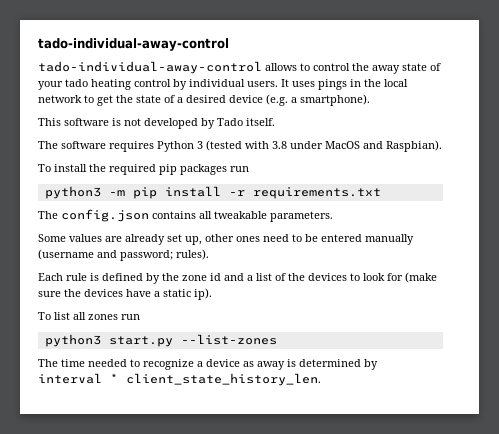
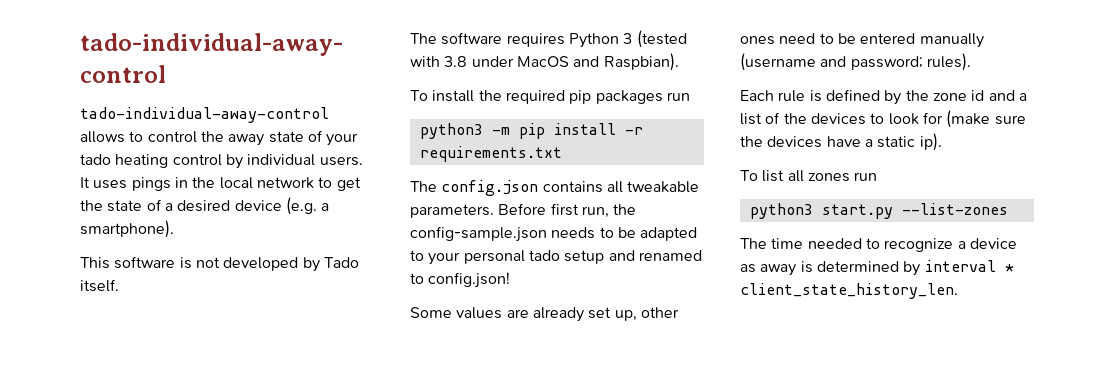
(333, 216) none -> [498,203,637,218] [410,226,698,242] [410,250,702,265] [410,272,511,288] Before first run, the config-sample.json needs to be adapted to your personal tado setup and renamed to config.json!

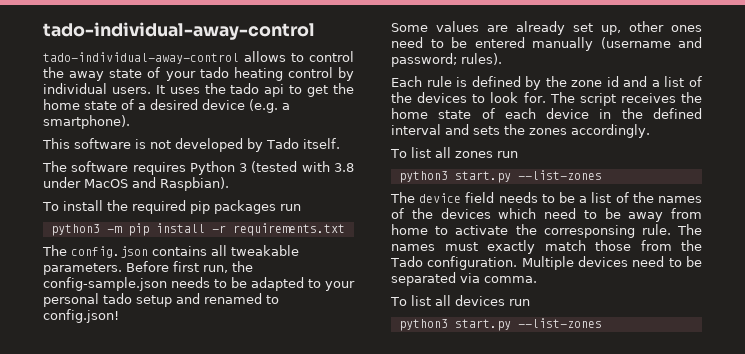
[131,177,314,191] pings in the local network -> [204,83,285,97] the tado api
(103, 205) none -> [43,99,80,110] home
[922,110,1026,128] [740,133,942,151] for (make sure the devices have a static ip). -> [523,92,702,106] [391,108,702,119] [391,124,650,138] for. The script receives the home state of each device in the defined interval and sets the zones accordingly.
[771,238,1017,252] [740,260,1014,276] [740,283,958,299] time needed to recognize a device as away is determined by interval * client_state_history_len. -> [419,192,702,203] [391,208,702,222] [391,224,702,238] [391,240,702,254] [390,256,702,270] [391,272,537,286] [390,295,530,306] [398,318,602,331] device field needs to be a list of the names of the devices which need to be away from home to activate the corresponsing rule. The names must exactly match those from the Tado configuration. Multiple devices need to be separated via comma. // To list all devices run // python3 start.py --list-zones

